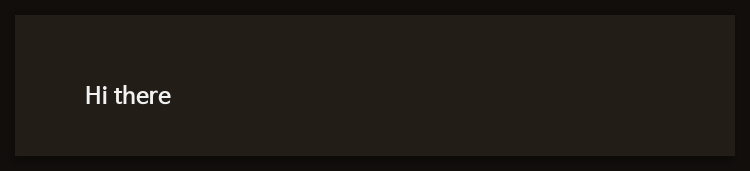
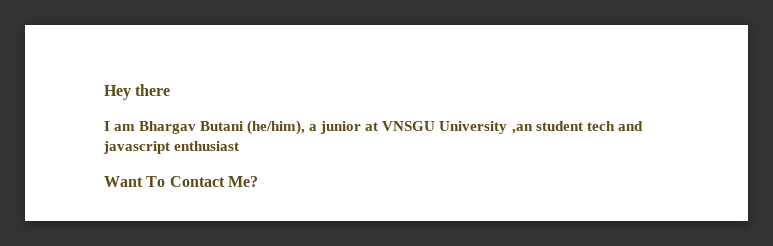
[85,86,108,104] Hi -> [104,85,131,100] Hey
(172, 95) none -> [104,120,643,135] [103,141,240,154] [104,176,258,187] // I am Bhargav Butani (he/him), a junior at VNSGU University ,an student tech and javascript enthusiast // Want To Contact Me?

